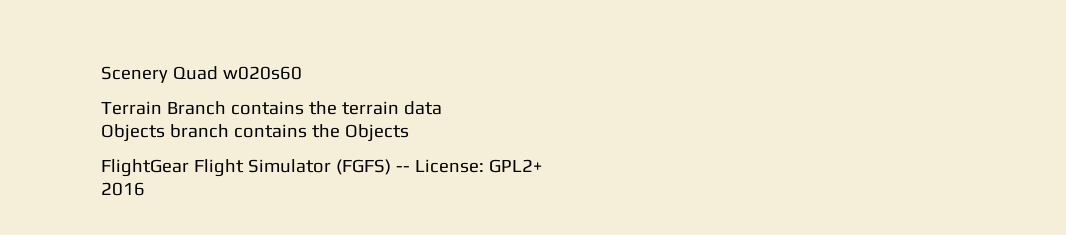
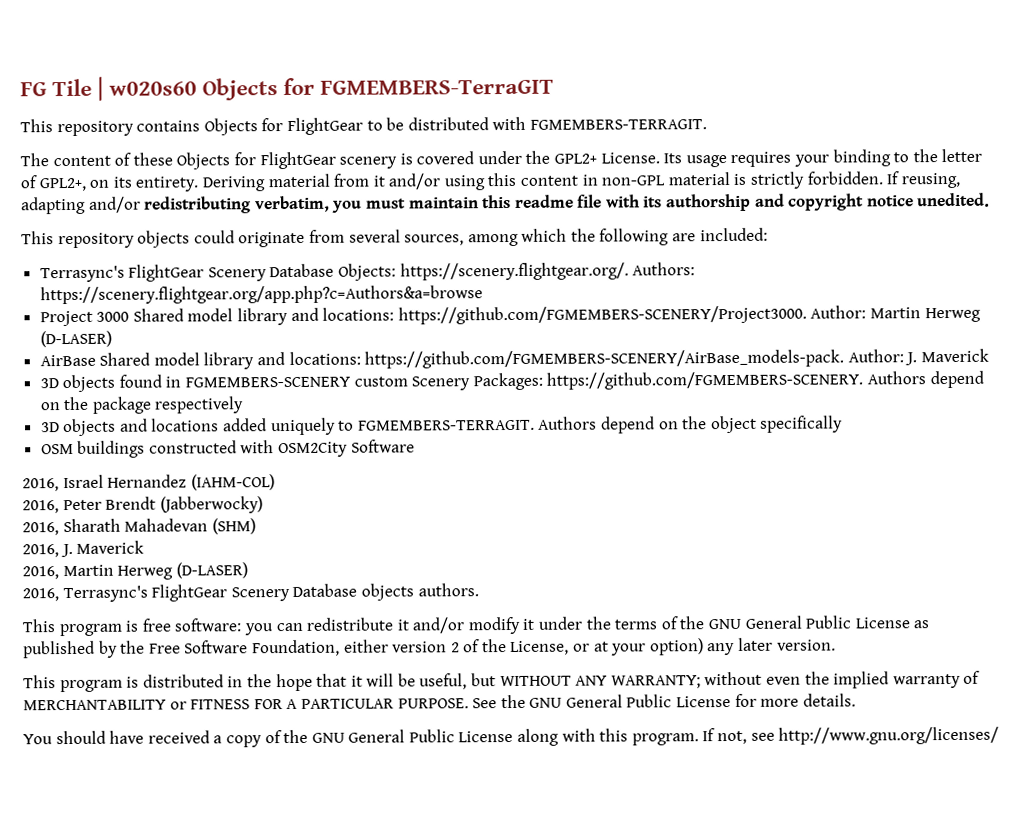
[101,66,302,83] [101,101,442,115] [101,124,409,142] [101,159,542,177] [101,182,145,196] Scenery Quad w020s60 // Terrain Branch contains the terrain data // Objects branch contains the Objects // FlightGear Flight Simulator (FGFS) -- License: GPL2+ // 2016 -> [20,76,555,101] [20,116,707,137] [20,148,983,170] [20,171,961,192] [21,192,991,215] [21,227,768,249] [39,262,696,283] [39,285,483,305] [39,305,981,327] [39,330,112,348] [39,348,990,370] [39,370,984,393] [39,396,245,414] [40,415,844,437] [40,439,415,458] [22,474,275,492] [22,496,263,514] [22,518,256,536] [22,540,145,558] [22,562,248,580] [22,583,479,603] [22,615,930,637] [23,637,836,659] [23,670,981,693] [23,693,856,711] [23,726,1000,748] FG Tile | w020s60 Objects for FGMEMBERS-TerraGIT // This repository contains Objects for FlightGear to be distributed with FGMEMBERS-TERRAGIT. // The content of these Objects for FlightGear scenery is covered under the GPL2+ License. Its usage requires your binding to the letter of GPL2+, on its entirety. Deriving material from it and/or using this content in non-GPL material is strictly forbidden. If reusing, adapting and/or redistributing verbatim, you must maintain this readme file with its authorship and copyright notice unedited. // This repository objects could originate from several sources, among which the following are included: // Terrasync's FlightGear Scenery Database Objects: https://scenery.flightgear.org/. Authors: https://scenery.flightgear.org/app.php?c=Authors&a=browse // Project 3000 Shared model library and locations: https://github.com/FGMEMBERS-SCENERY/Project3000. Author: Martin Herweg (D-LASER) // AirBase Shared model library and locations: https://github.com/FGMEMBERS-SCENERY/AirBase_models-pack. Author: J. Maverick // 3D objects found in FGMEMBERS-SCENERY custom Scenery Packages: https://github.com/FGMEMBERS-SCENERY. Authors depend on the package respectively // 3D objects and locations added uniquely to FGMEMBERS-TERRAGIT. Authors depend on the object specifically // OSM buildings constructed with OSM2City Software // 2016, Israel Hernandez (IAHM-COL) // 2016, Peter Brendt (Jabberwocky) // 2016, Sharath Mahadevan (SHM) // 2016, J. Maverick // 2016, Martin Herweg (D-LASER) // 2016, Terrasync's FlightGear Scenery Database objects authors. // This program is free software: you can redistribute it and/or modify it under the terms of the GNU General Public License as published by the Free Software Foundation, either version 2 of the License, or at your option) any later version. // This program is distributed in the hope that it will be useful, but WITHOUT ANY WARRANTY; without even the implied warranty of MERCHANTABILITY or FITNESS FOR A PARTICULAR PURPOSE. See the GNU General Public License for more details. // You should have received a copy of the GNU General Public License along with this program. If not, see http://www.gnu.org/licenses/

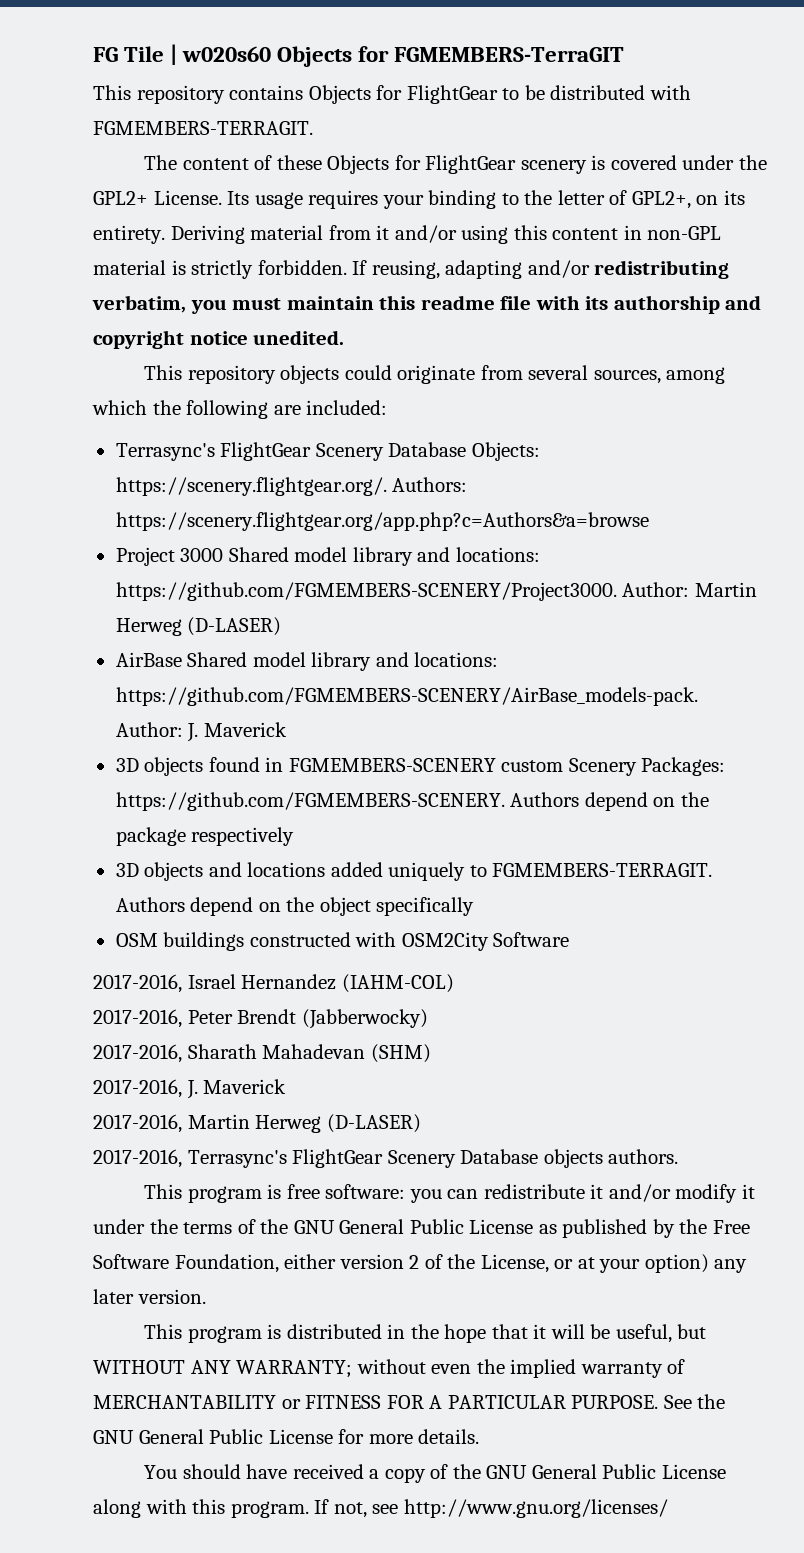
[22,478,59,492] 2016, -> [93,974,182,993] 2017-2016,
[22,500,59,514] 2016, -> [93,1009,182,1028] 2017-2016,
[22,522,59,536] 2016, -> [93,1044,182,1063] 2017-2016,
[22,540,145,558] [22,562,248,580] [22,588,59,602] 2016, J. Maverick // 2016, Martin Herweg (D-LASER) // 2016, -> [93,1079,287,1099] [93,1114,421,1133] [93,1149,182,1168] 2017-2016, J. Maverick // 2017-2016, Martin Herweg (D-LASER) // 2017-2016,

